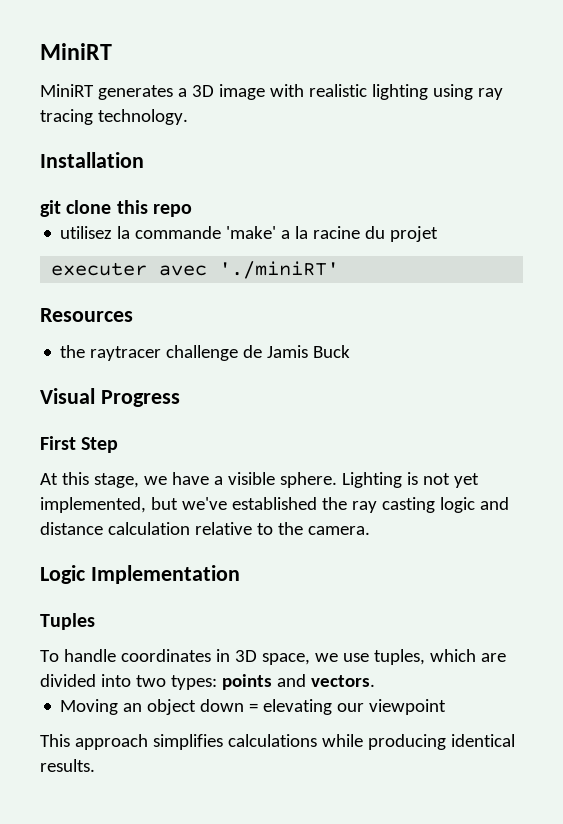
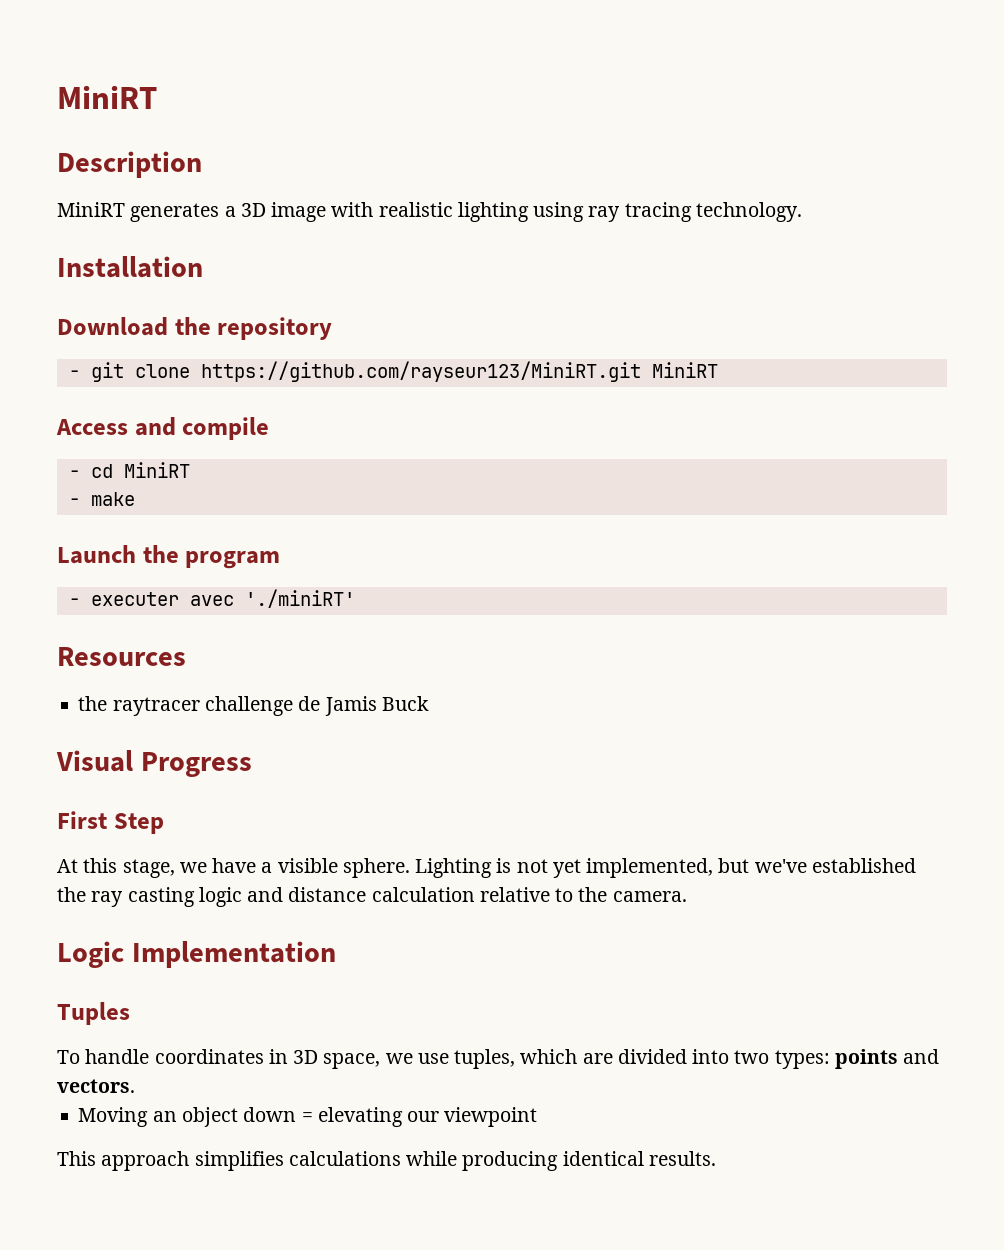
[40,43,112,60] MiniRT -> [57,85,157,109] [57,151,202,178] MiniRT // Description
[40,200,193,217] [60,226,439,242] git clone this repo // utilisez la commande 'make' a la racine du projet // -> [57,317,333,340] [68,361,718,382] [56,417,270,440] [68,462,190,478] [68,492,135,506] [57,545,281,569] [68,598,80,606] Download the repository // - git clone https://github.com/rayseur123/MiniRT.git MiniRT // Access and compile // - cd MiniRT // - make // Launch the program // -

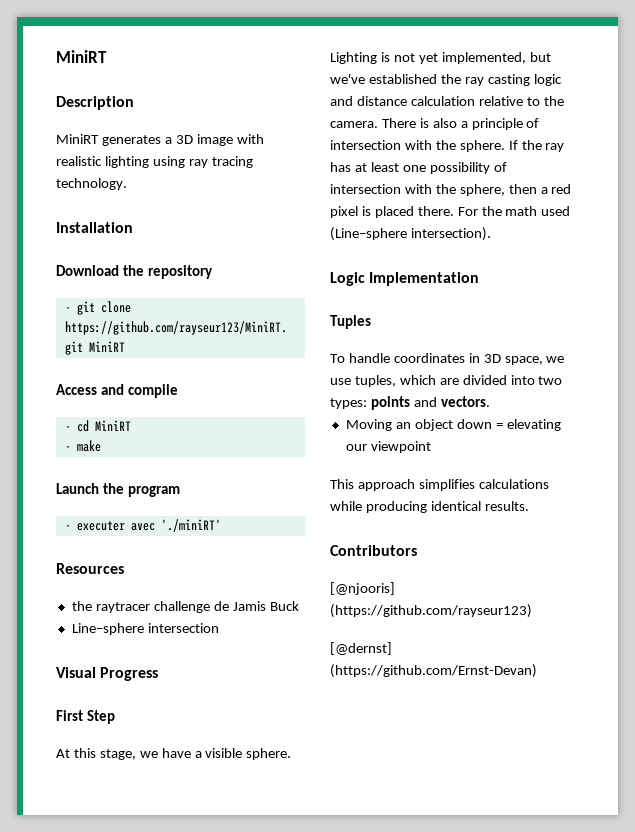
(429, 703) none -> [71,623,219,635] // Line–sphere intersection
(687, 896) none -> [381,118,540,130] [330,140,565,152] [330,162,507,174] [330,184,572,196] [330,206,571,218] [330,227,491,241] There is also a principle of intersection with the sphere. If the ray has at least one possibility of intersection with the sphere, then a red pixel is placed there. For the math used (Line–sphere intersection).
(716, 1158) none -> [330,545,417,556] [330,582,395,595] [330,604,532,618] [330,642,392,655] [330,664,537,678] // Contributors // [@njooris] (https://github.com/rayseur123) // [@dernst] (https://github.com/Ernst-Devan)

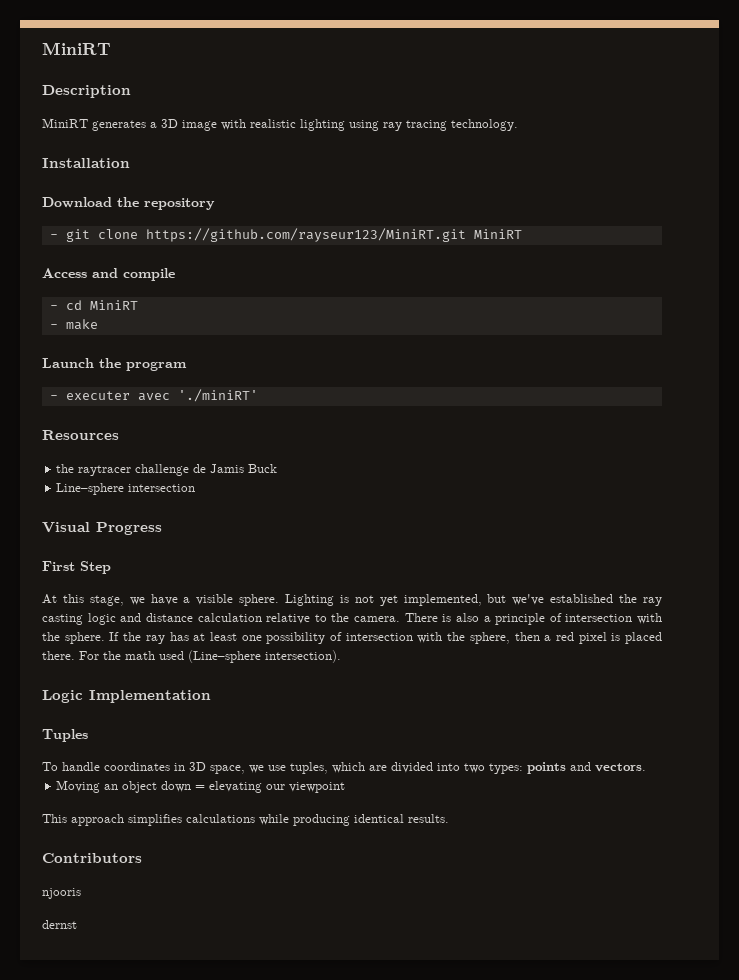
[330,582,395,595] [330,604,532,618] [330,642,392,655] [330,664,537,678] [@njooris] (https://github.com/rayseur123) // [@dernst] (https://github.com/Ernst-Devan) -> [42,888,81,899] [42,920,77,929] njooris // dernst

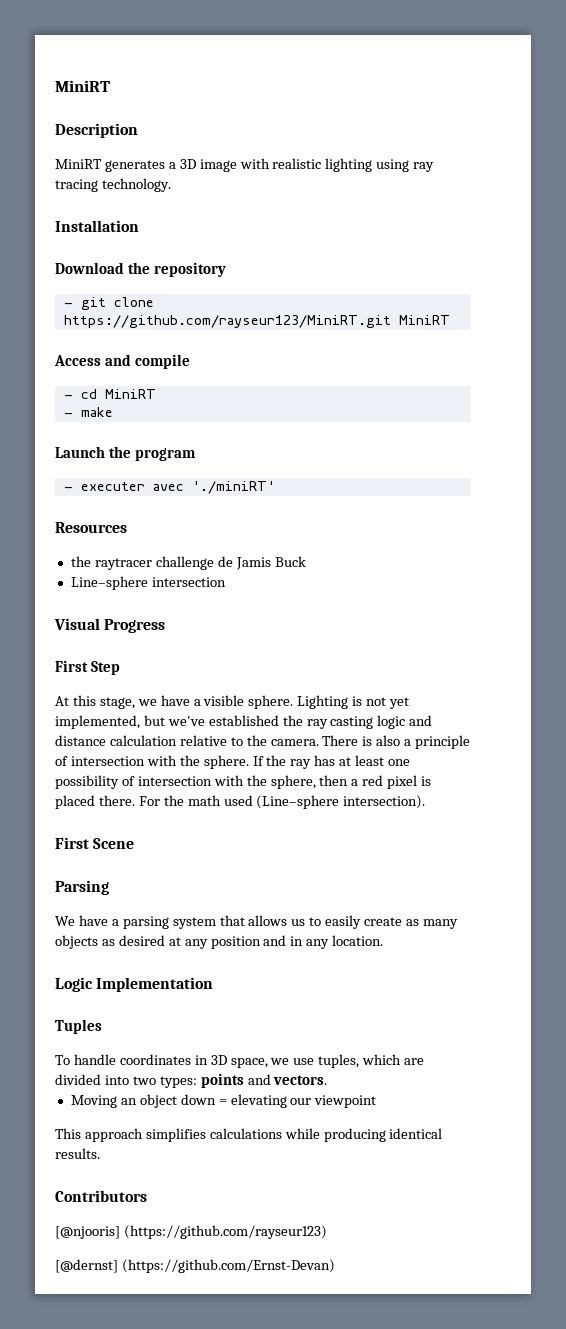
(341, 656) none -> [55,837,135,849] [55,880,109,895] [55,915,458,929] [55,935,384,949] // First Scene // Parsing // We have a parsing system that allows us to easily create as many objects as desired at any position and in any location.
[42,888,81,899] [42,920,77,929] njooris // dernst -> [55,1225,327,1239] [55,1259,335,1273] [@njooris] (https://github.com/rayseur123) // [@dernst] (https://github.com/Ernst-Devan)

